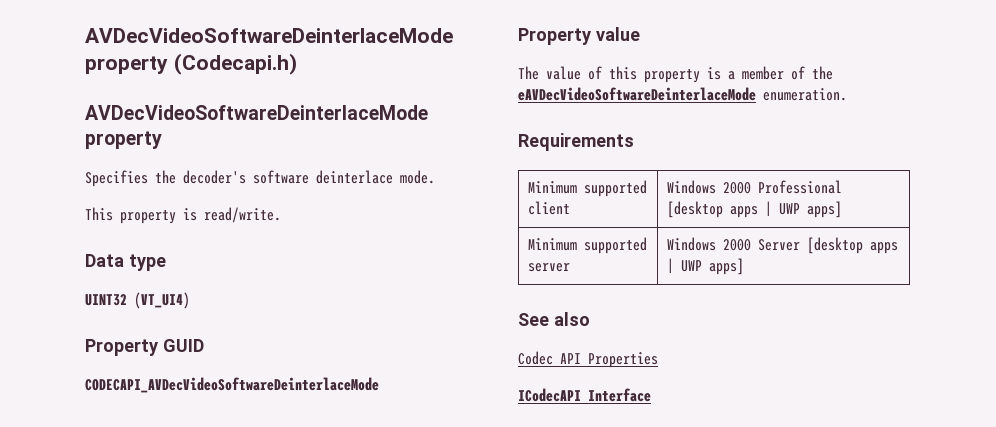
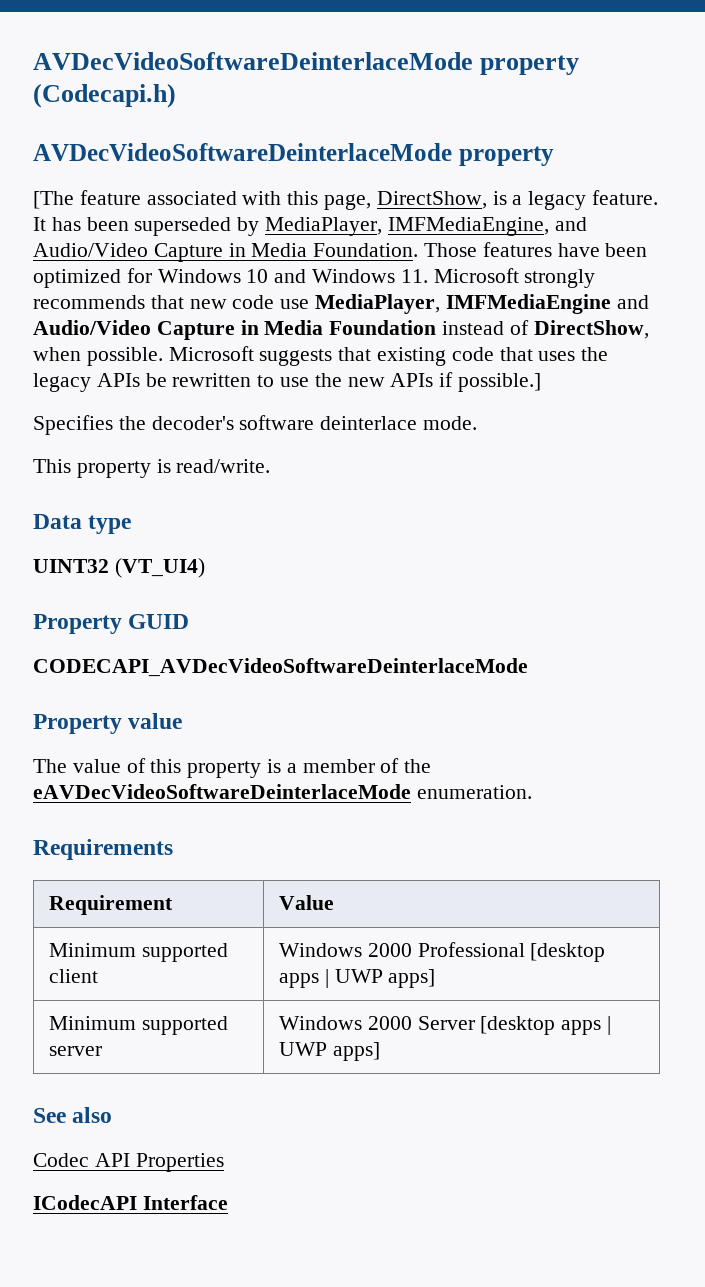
(162, 140) none -> [33,190,659,210] [33,217,587,236] [33,242,648,262] [33,268,596,288] [33,294,649,314] [33,320,649,340] [33,346,609,366] [33,372,542,392] // [The feature associated with this page, DirectShow, is a legacy feature. It has been superseded by MediaPlayer, IMFMediaEngine, and Audio/Video Capture in Media Foundation. Those features have been optimized for Windows 10 and Windows 11. Microsoft strongly recommends that new code use MediaPlayer, IMFMediaEngine and Audio/Video Capture in Media Foundation instead of DirectShow, when possible. Microsoft suggests that existing code that uses the legacy APIs be rewritten to use the new APIs if possible.]
(634, 142) none -> [49,895,174,915] [279,895,335,910] // Requirement | Value

